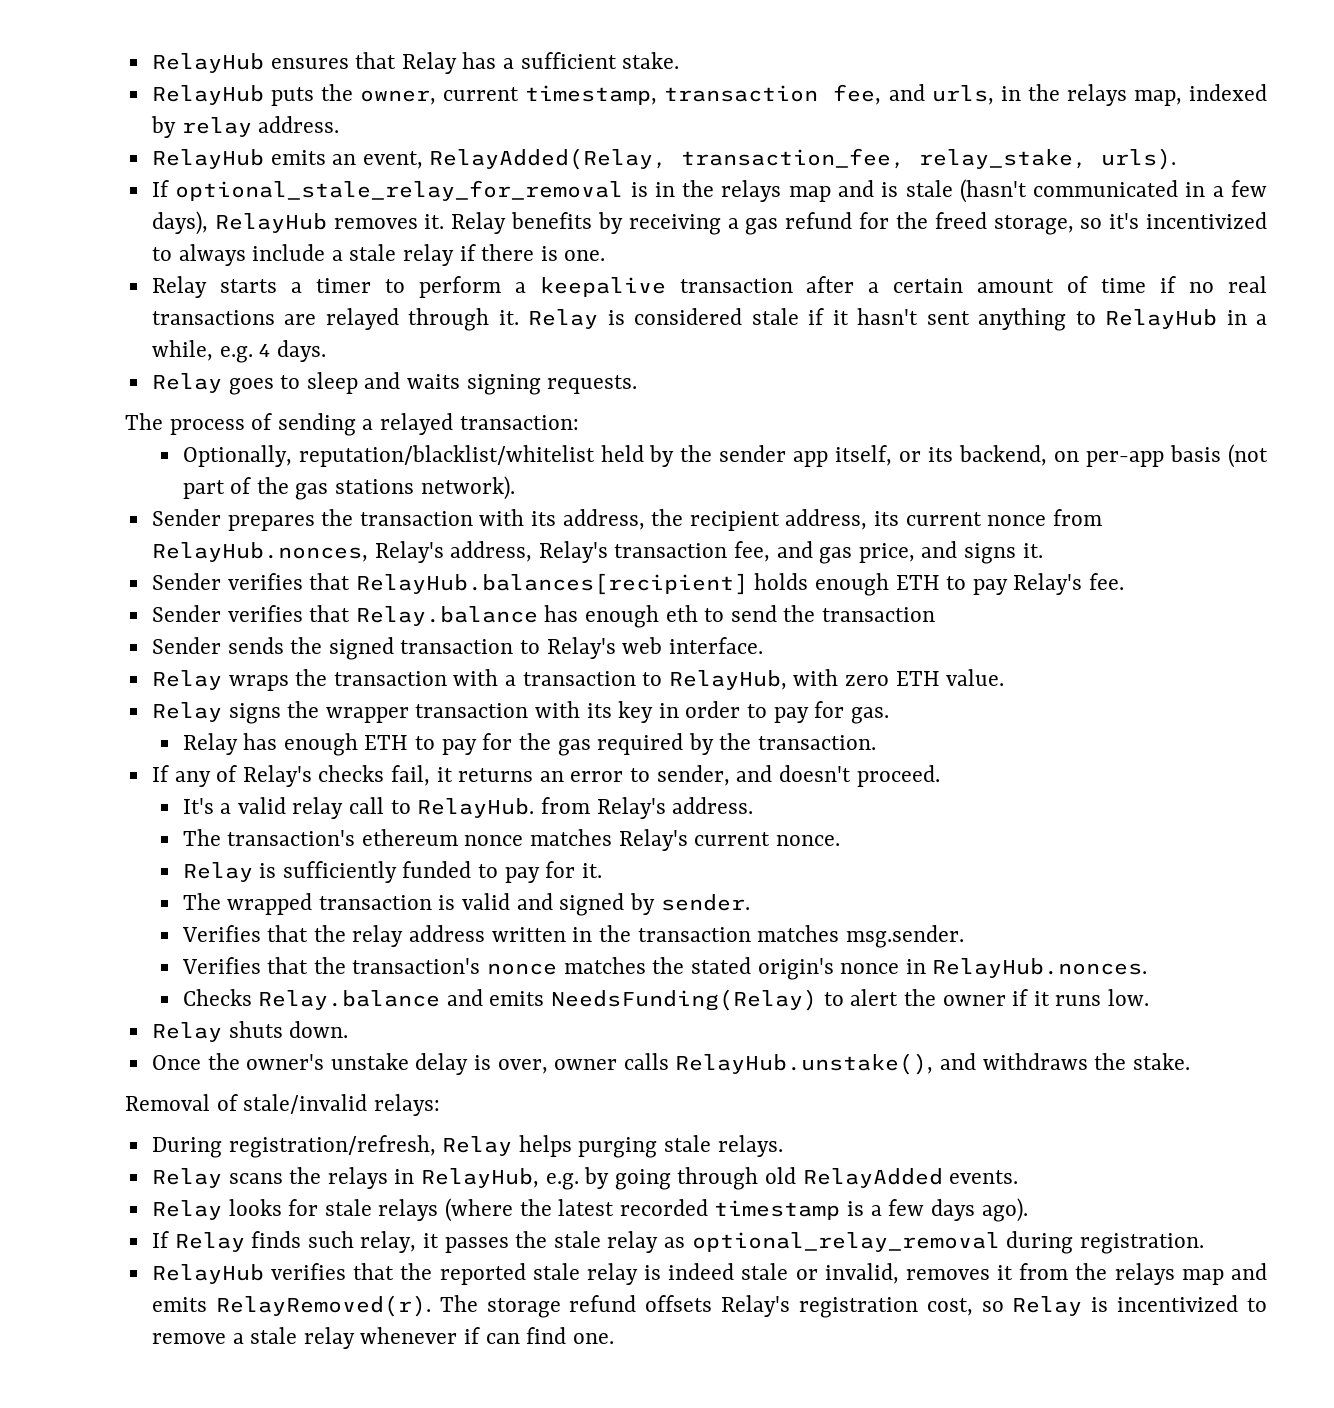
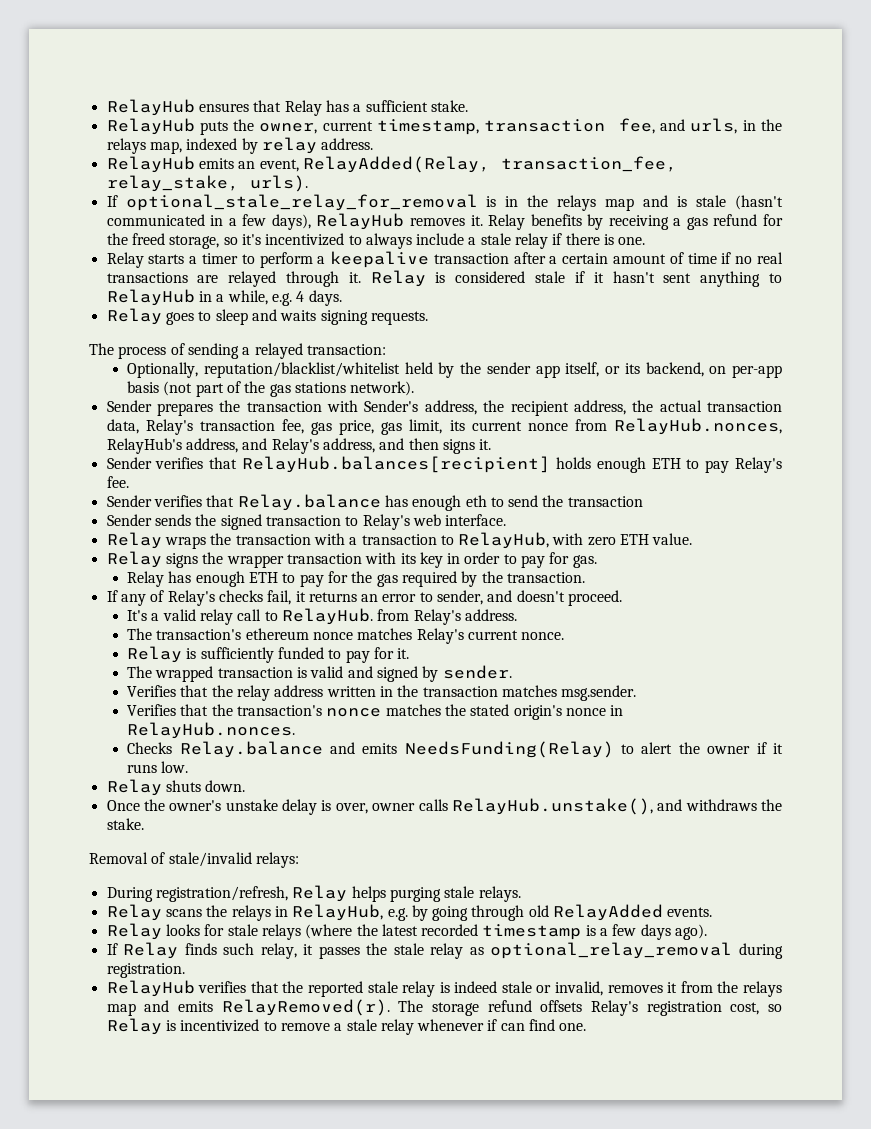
[531,511,557,526] its -> [364,400,419,412] Sender's
(868, 519) none -> [632,400,783,412] [106,419,443,435] the actual transaction data, Relay's transaction fee, gas price, gas limit,
[374,541,958,564] Relay's address, Relay's transaction fee, and gas price, and -> [106,438,439,454] RelayHub's address, and Relay's address, and then

